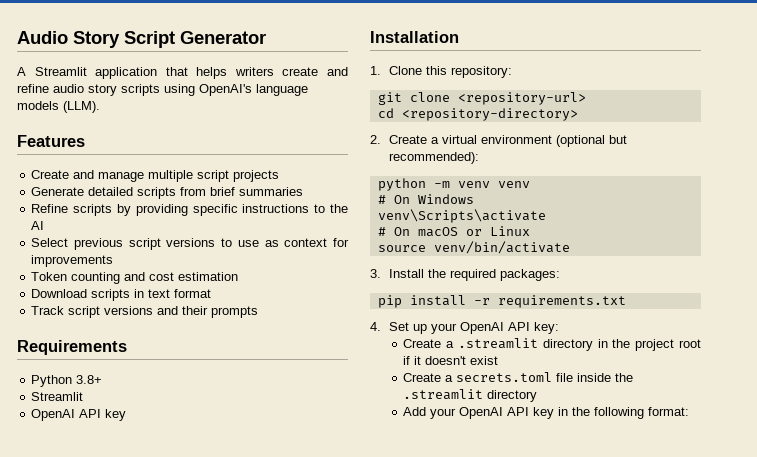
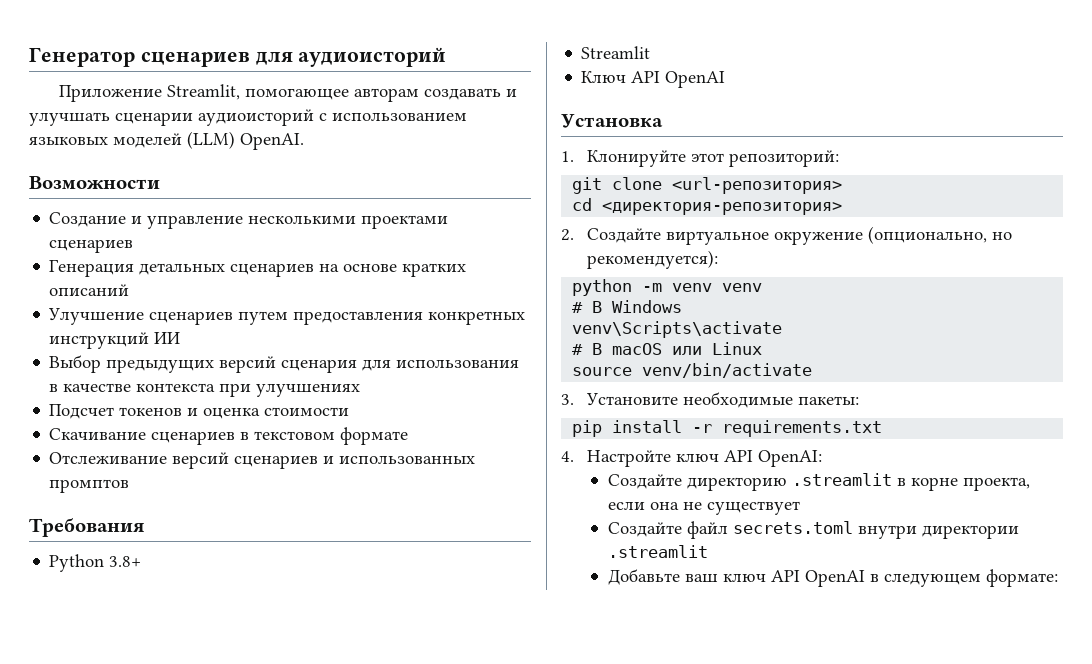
[17,31,266,48] [17,67,348,79] [17,84,308,96] [17,101,100,113] [17,135,85,147] [31,170,280,182] [31,187,304,199] [31,204,348,216] [31,221,45,230] [31,238,349,250] [31,255,114,267] [31,272,239,284] [31,289,212,301] [31,306,259,318] [17,340,127,355] Audio Story Script Generator // A Streamlit application that helps writers create and refine audio story scripts using OpenAI's language models (LLM). // Features // Create and manage multiple script projects // Generate detailed scripts from brief summaries // Refine scripts by providing specific instructions to the AI // Select previous script versions to use as context for improvements // Token counting and cost estimation // Download scripts in text format // Track script versions and their prompts // Requirements -> [29,47,447,67] [59,84,518,102] [29,109,467,126] [29,131,304,150] [29,176,160,189] [49,212,449,229] [49,239,134,253] [49,259,467,277] [49,284,130,296] [48,308,526,325] [49,332,181,349] [49,355,520,373] [49,383,361,397] [49,404,350,419] [49,427,409,445] [49,452,476,469] [49,479,130,493] [29,518,145,537] Генератор сценариев для аудиоисторий // Приложение Streamlit, помогающее авторам создавать и улучшать сценарии аудиоисторий с использованием языковых моделей (LLM) OpenAI. // Возможности // Создание и управление несколькими проектами сценариев // Генерация детальных сценариев на основе кратких описаний // Улучшение сценариев путем предоставления конкретных инструкций ИИ // Выбор предыдущих версий сценария для использования в качестве контекста при улучшениях // Подсчет токенов и оценка стоимости // Скачивание сценариев в текстовом формате // Отслеживание версий сценариев и использованных промптов // Требования
[31,409,127,421] [370,31,459,43] [370,66,512,78] OpenAI API key // Installation // 1. Clone this repository: -> [581,71,726,88] [561,114,663,128] [561,150,840,167] Ключ API OpenAI // Установка // 1. Клонируйте этот репозиторий:
[457,92,586,105] <repository-url> -> [672,177,843,194] <url-репозитория>
[401,108,578,121] <repository-directory> -> [602,202,843,215] <директория-репозитория>
[388,135,627,147] [388,152,479,164] Create a virtual environment (optional but recommended): -> [587,226,1013,245] [587,250,719,269] Создайте виртуальное окружение (опционально, но рекомендуется):
[393,195,410,204] On -> [592,301,603,313] В
[393,227,482,237] On macOS or -> [592,343,703,355] В macOS или
[388,269,560,281] Install the required packages: -> [586,392,860,408] Установите необходимые пакеты:
[388,322,559,334] [403,338,701,351] [403,356,499,365] [403,372,634,382] [403,389,538,402] [403,407,690,419] Set up your OpenAI API key: // Create a .streamlit directory in the project root if it doesn't exist // Create a secrets.toml file inside the .streamlit directory // Add your OpenAI API key in the following format: -> [587,450,823,467] [607,473,1030,491] [607,501,800,515] [607,521,1019,539] [607,545,708,558] [607,569,1058,587] Настройте ключ API OpenAI: // Создайте директорию .streamlit в корне проекта, если она не существует // Создайте файл secrets.toml внутри директории .streamlit // Добавьте ваш ключ API OpenAI в следующем формате:

